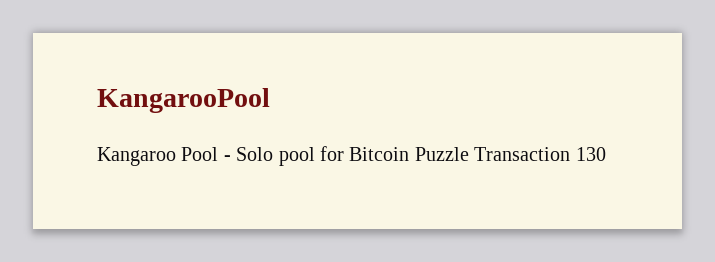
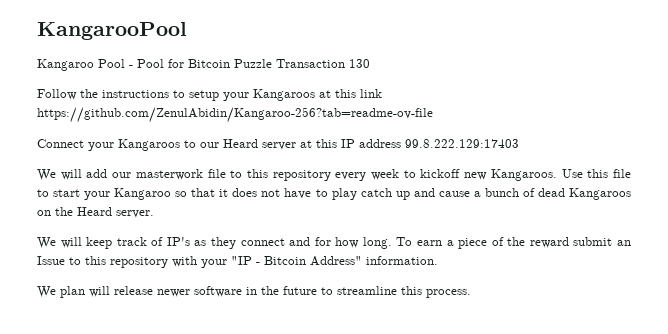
[236,147,315,166] Solo pool -> [137,59,164,68] Pool
(606, 154) none -> [37,89,382,101] [37,107,433,123] [37,139,519,151] [37,169,631,181] [37,188,632,200] [37,207,154,218] [37,237,631,249] [37,256,438,268] [37,286,471,298] // Follow the instructions to setup your Kangaroos at this link https://github.com/ZenulAbidin/Kangaroo-256?tab=readme-ov-file // Connect your Kangaroos to our Heard server at this IP address 99.8.222.129:17403 // We will add our masterwork file to this repository every week to kickoff new Kangaroos. Use this file to start your Kangaroo so that it does not have to play catch up and cause a bunch of dead Kangaroos on the Heard server. // We will keep track of IP's as they connect and for how long. To earn a piece of the reward submit an Issue to this repository with your "IP - Bitcoin Address" information. // We plan will release newer software in the future to streamline this process.

